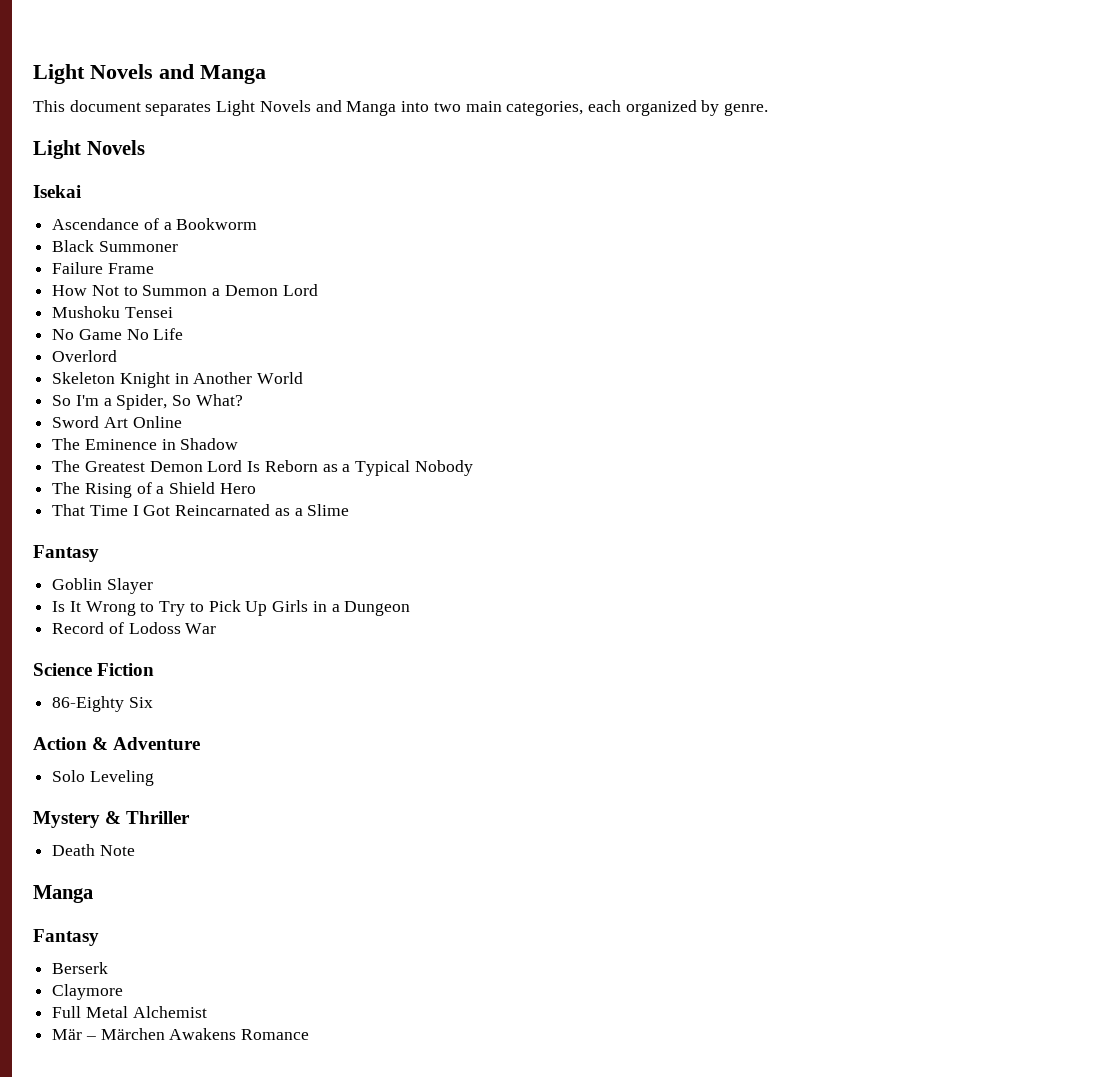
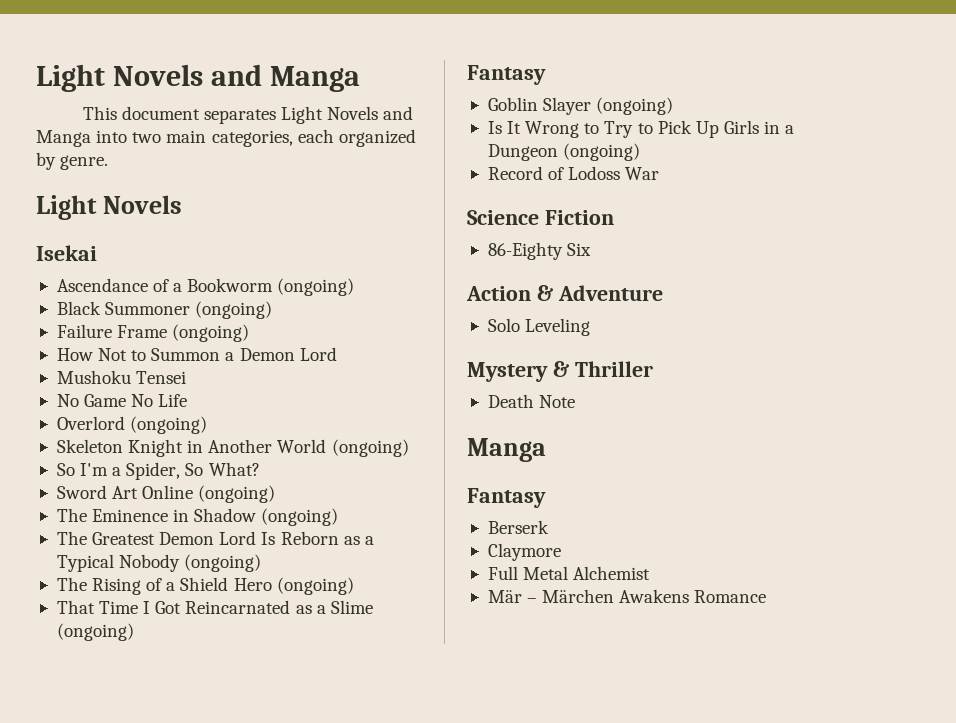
(258, 224) none -> [277,278,355,296] (ongoing)
(178, 246) none -> [195,301,273,319] (ongoing)
(154, 268) none -> [172,324,250,342] (ongoing)
(118, 356) none -> [130,416,208,434] (ongoing)
(304, 378) none -> [331,439,409,457] (ongoing)
(182, 422) none -> [198,485,276,503] (ongoing)
(239, 444) none -> [261,508,339,526] (ongoing)
(473, 468) none -> [184,554,262,572] (ongoing)
(256, 488) none -> [276,577,354,595] (ongoing)
(350, 510) none -> [56,623,134,641] (ongoing)
(153, 586) none -> [596,97,674,115] (ongoing)
(411, 608) none -> [563,143,641,161] (ongoing)

